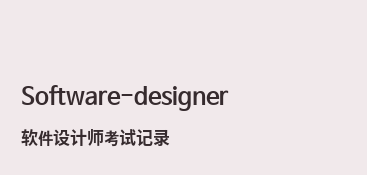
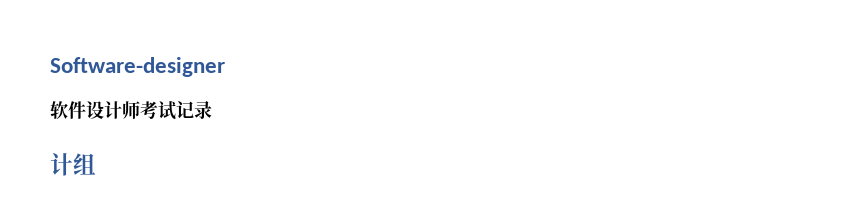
(170, 138) none -> [50,153,96,176] // 计组

